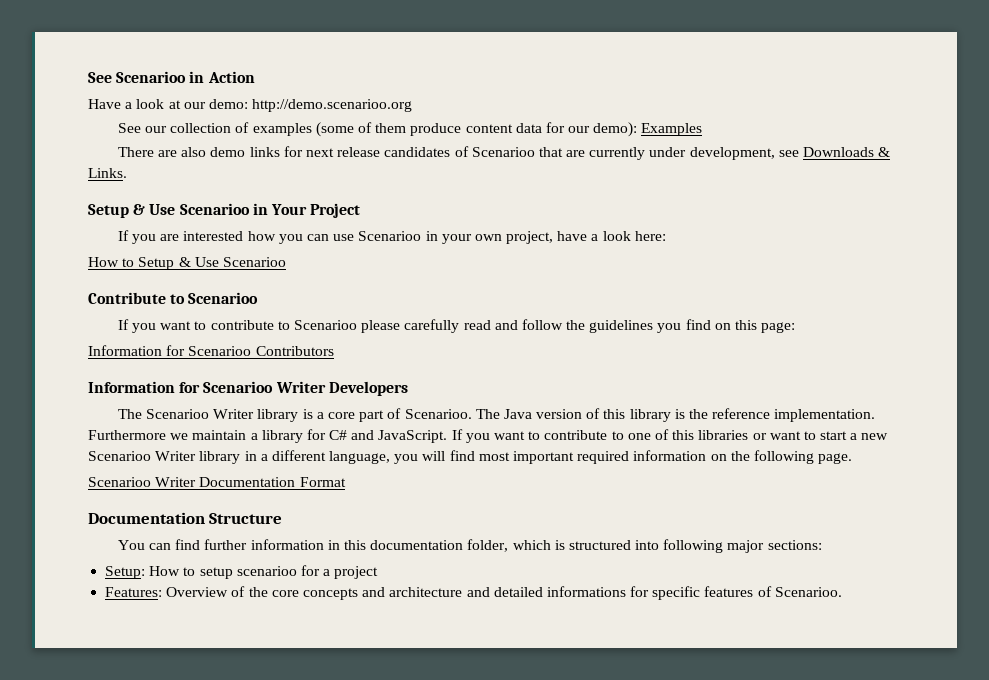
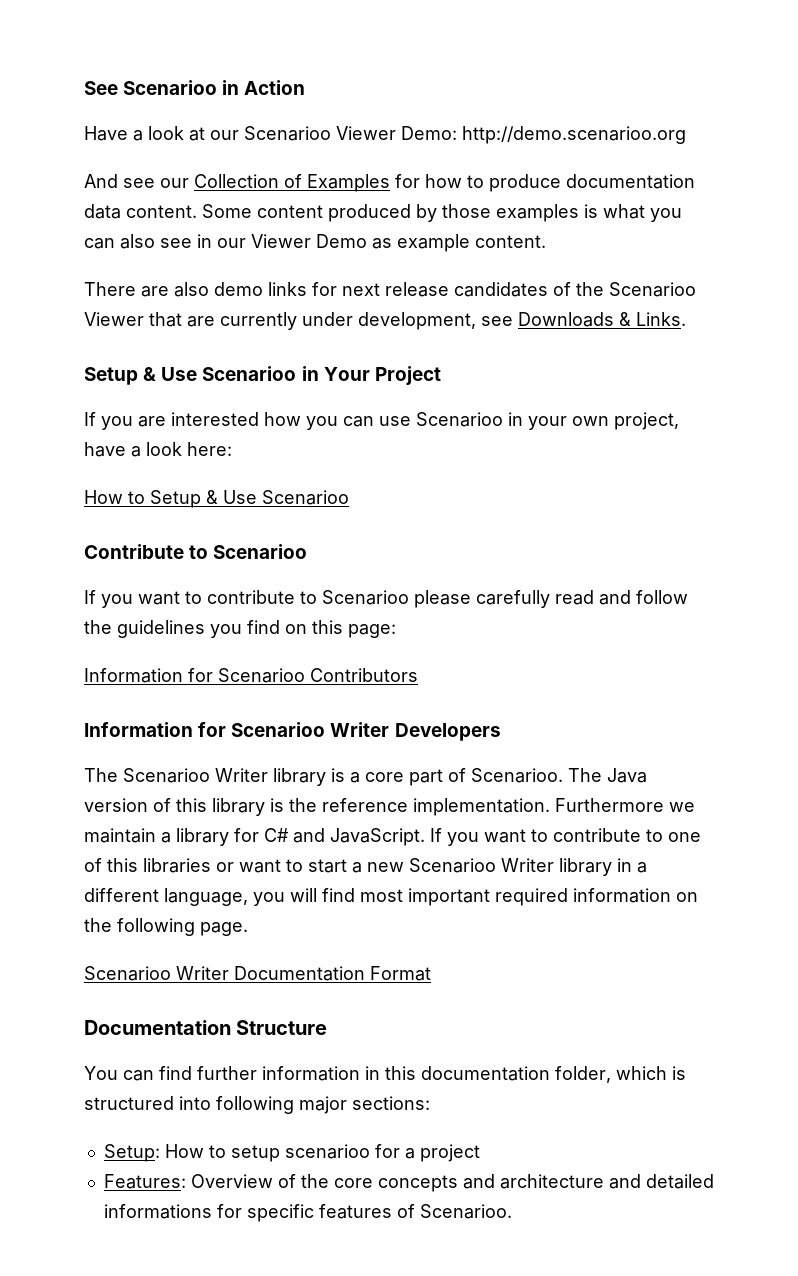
[208,99,413,112] [117,122,703,137] demo: http://demo.scenarioo.org // See our collection of examples (some of them produce content data for our demo): Examples -> [244,126,686,144] [84,174,695,192] [84,204,682,222] [84,234,546,252] Scenarioo Viewer Demo: http://demo.scenarioo.org // And see our Collection of Examples for how to produce documentation data content. Some content produced by those examples is what you can also see in our Viewer Demo as example content.
[471,147,535,157] Scenarioo -> [576,282,696,297] [84,312,144,326] the Scenarioo Viewer

